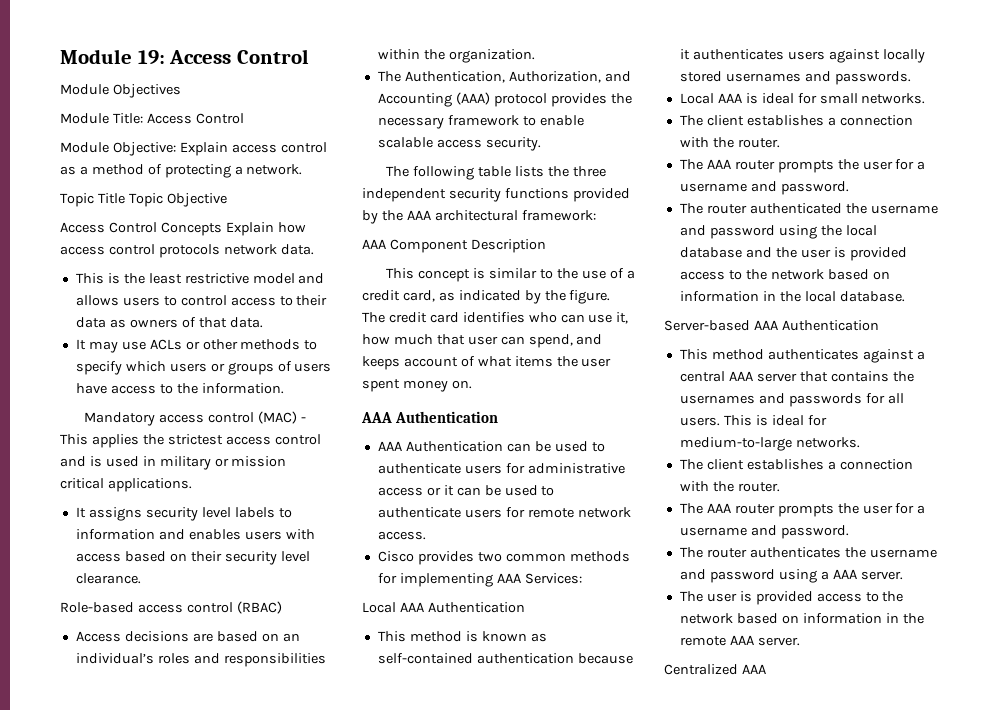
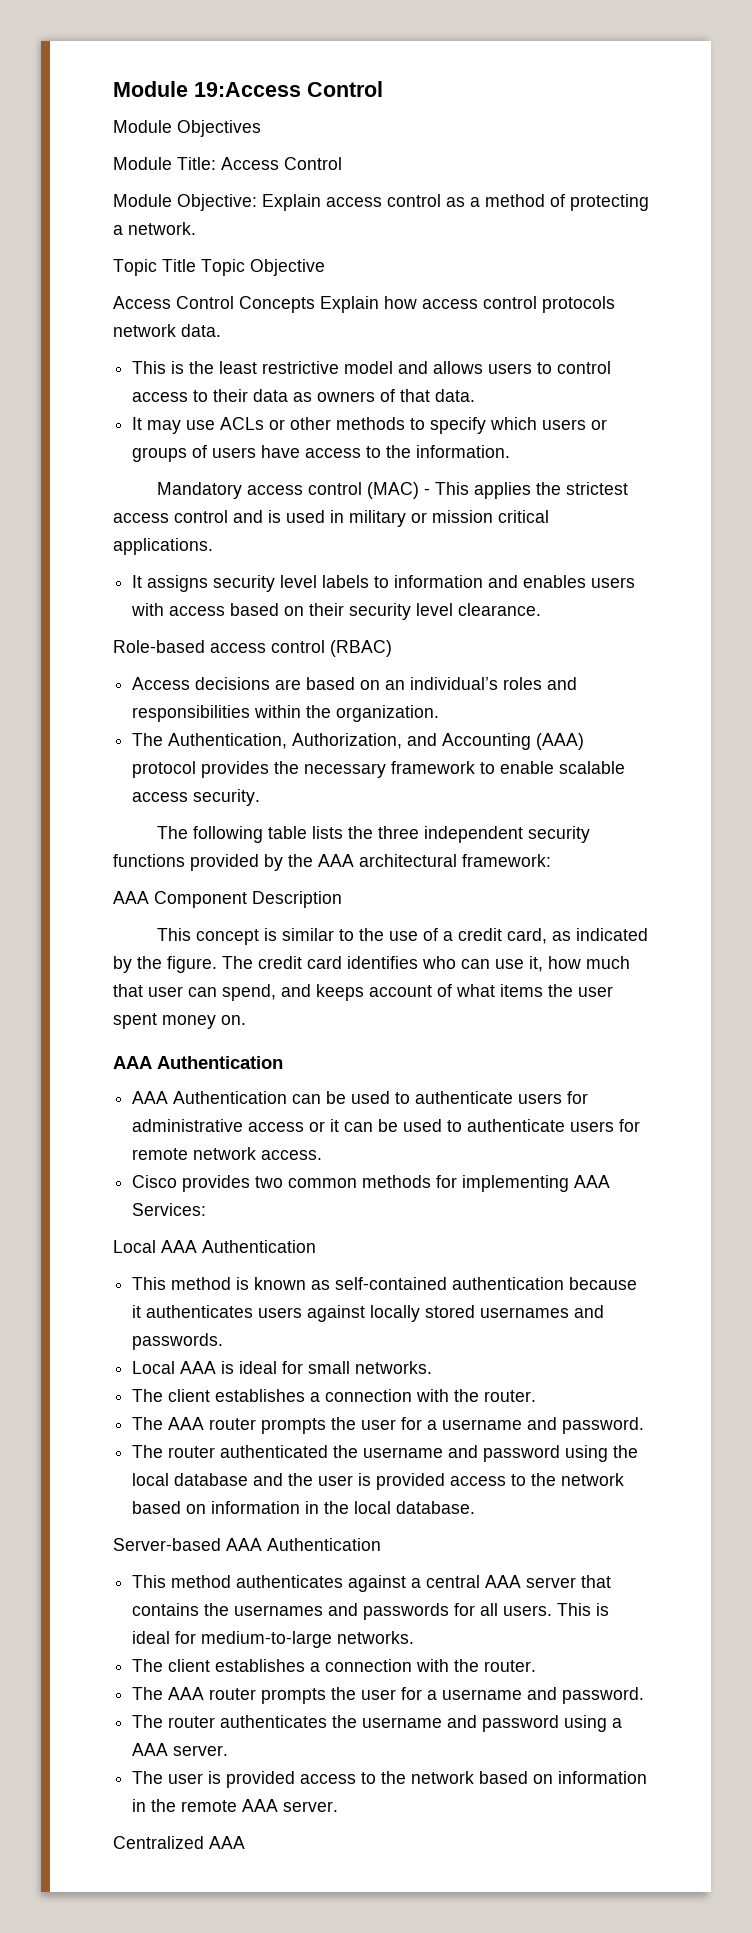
[60,49,232,65] Module 19: Access -> [113,81,301,97] Module 19:Access

